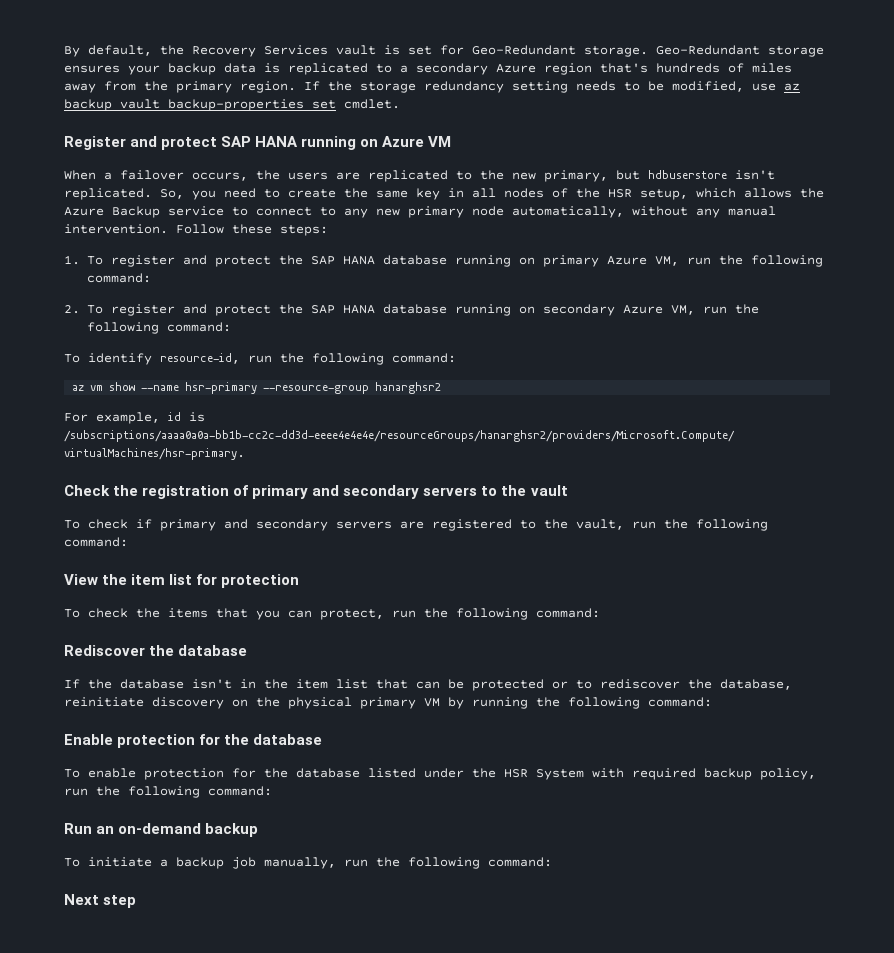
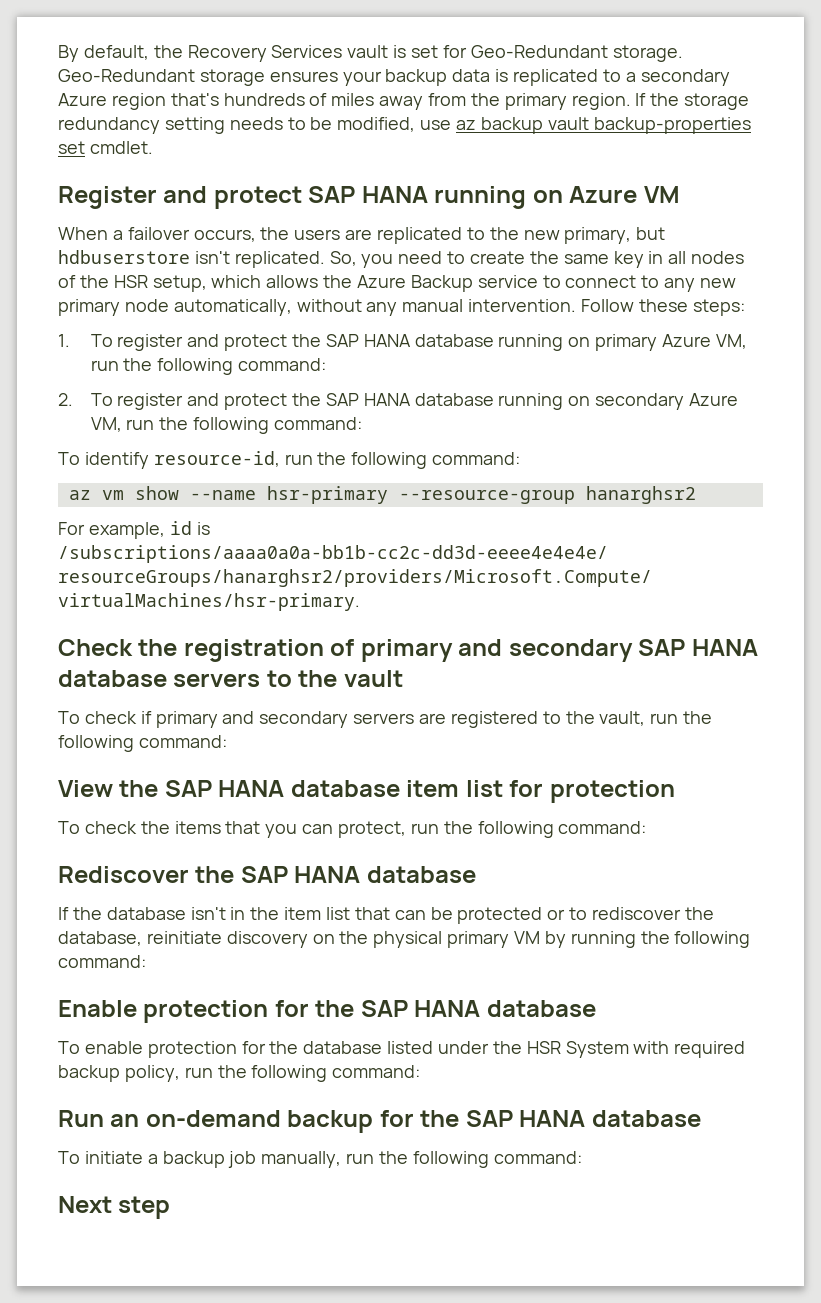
(420, 492) none -> [638,639,758,656] [58,670,167,687] SAP HANA database
(128, 579) none -> [164,780,400,797] SAP HANA database
(175, 650) none -> [240,866,361,883] SAP HANA
(250, 739) none -> [360,1000,481,1017] SAP HANA
(259, 830) none -> [379,1110,701,1127] for the SAP HANA database

